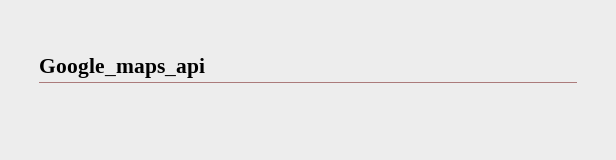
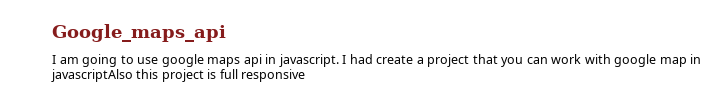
(205, 68) none -> [52,54,701,67] [51,69,305,82] // I am going to use google maps api in javascript. I had create a project that you can work with google map in javascriptAlso this project is full responsive

